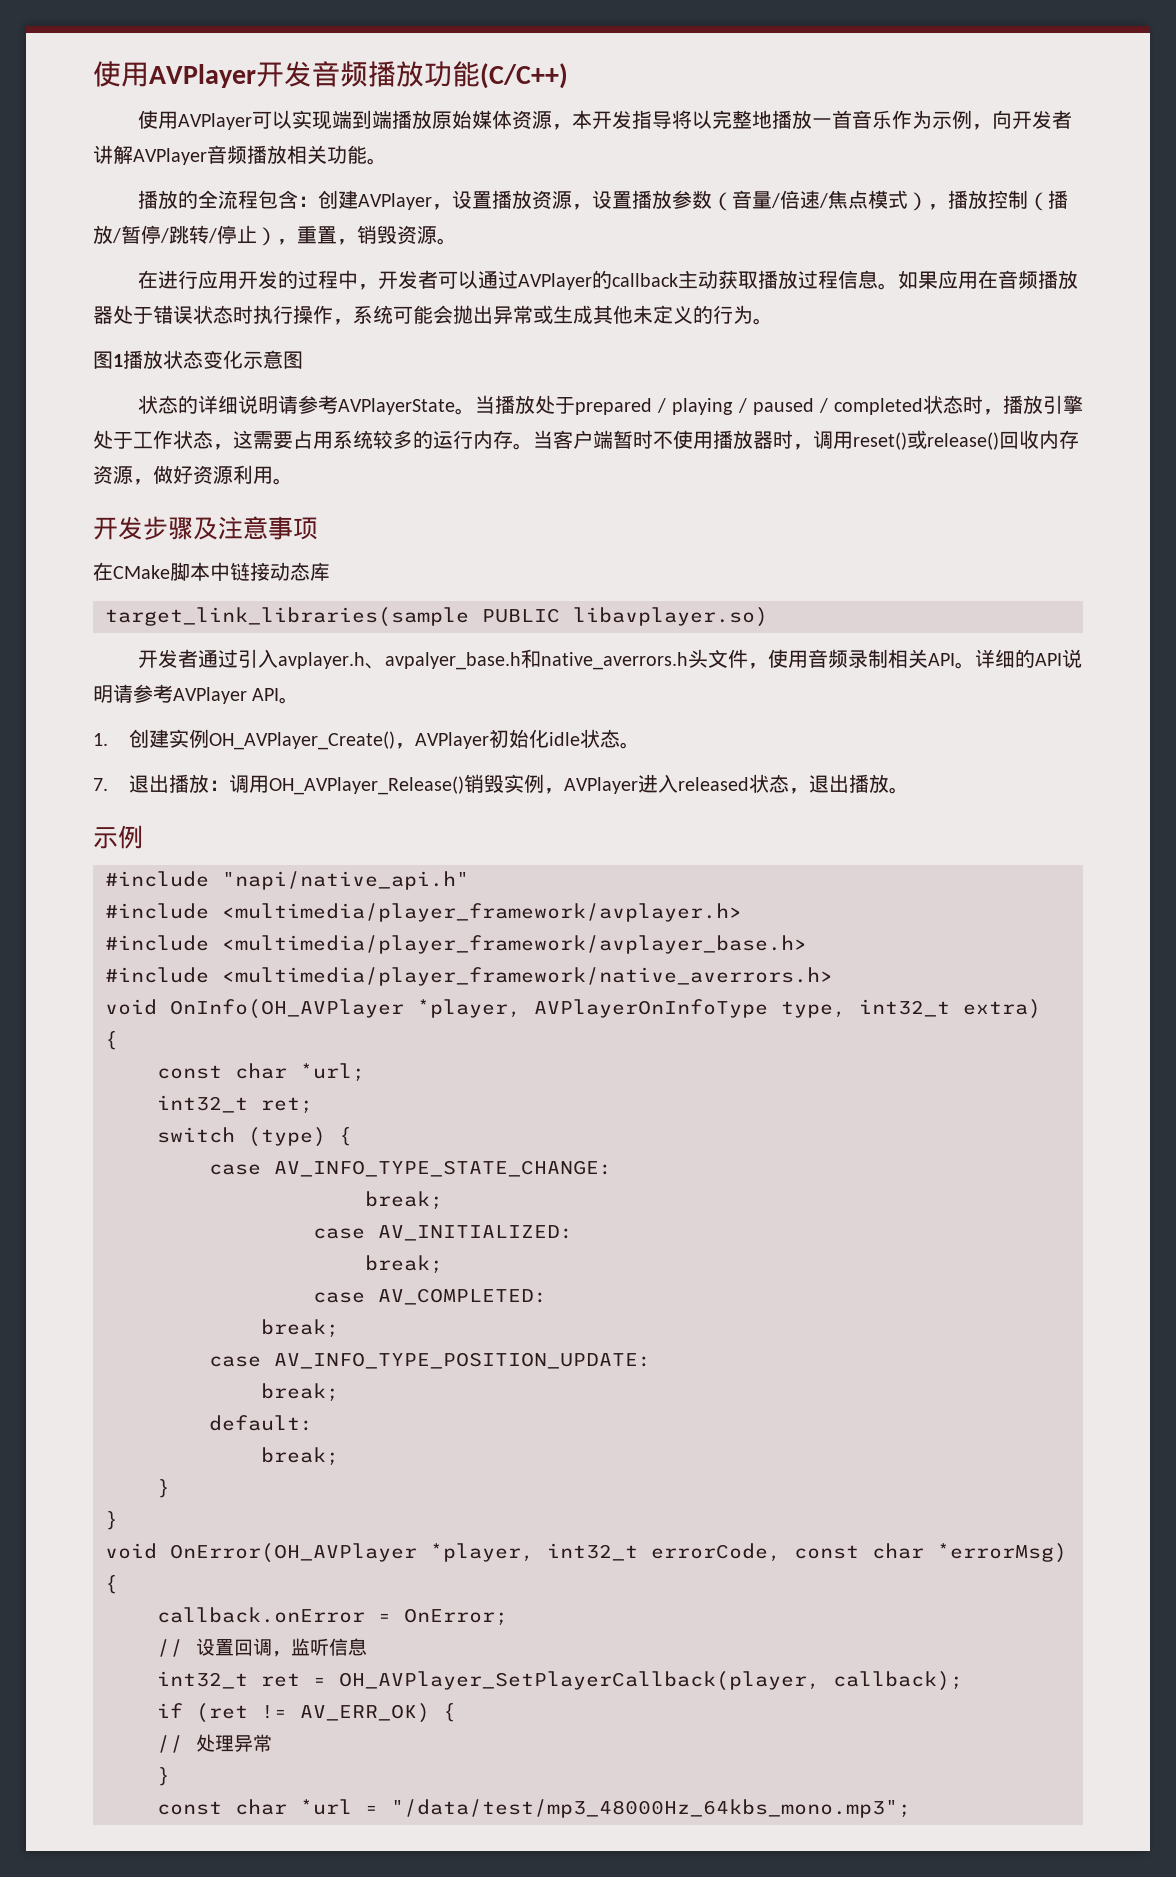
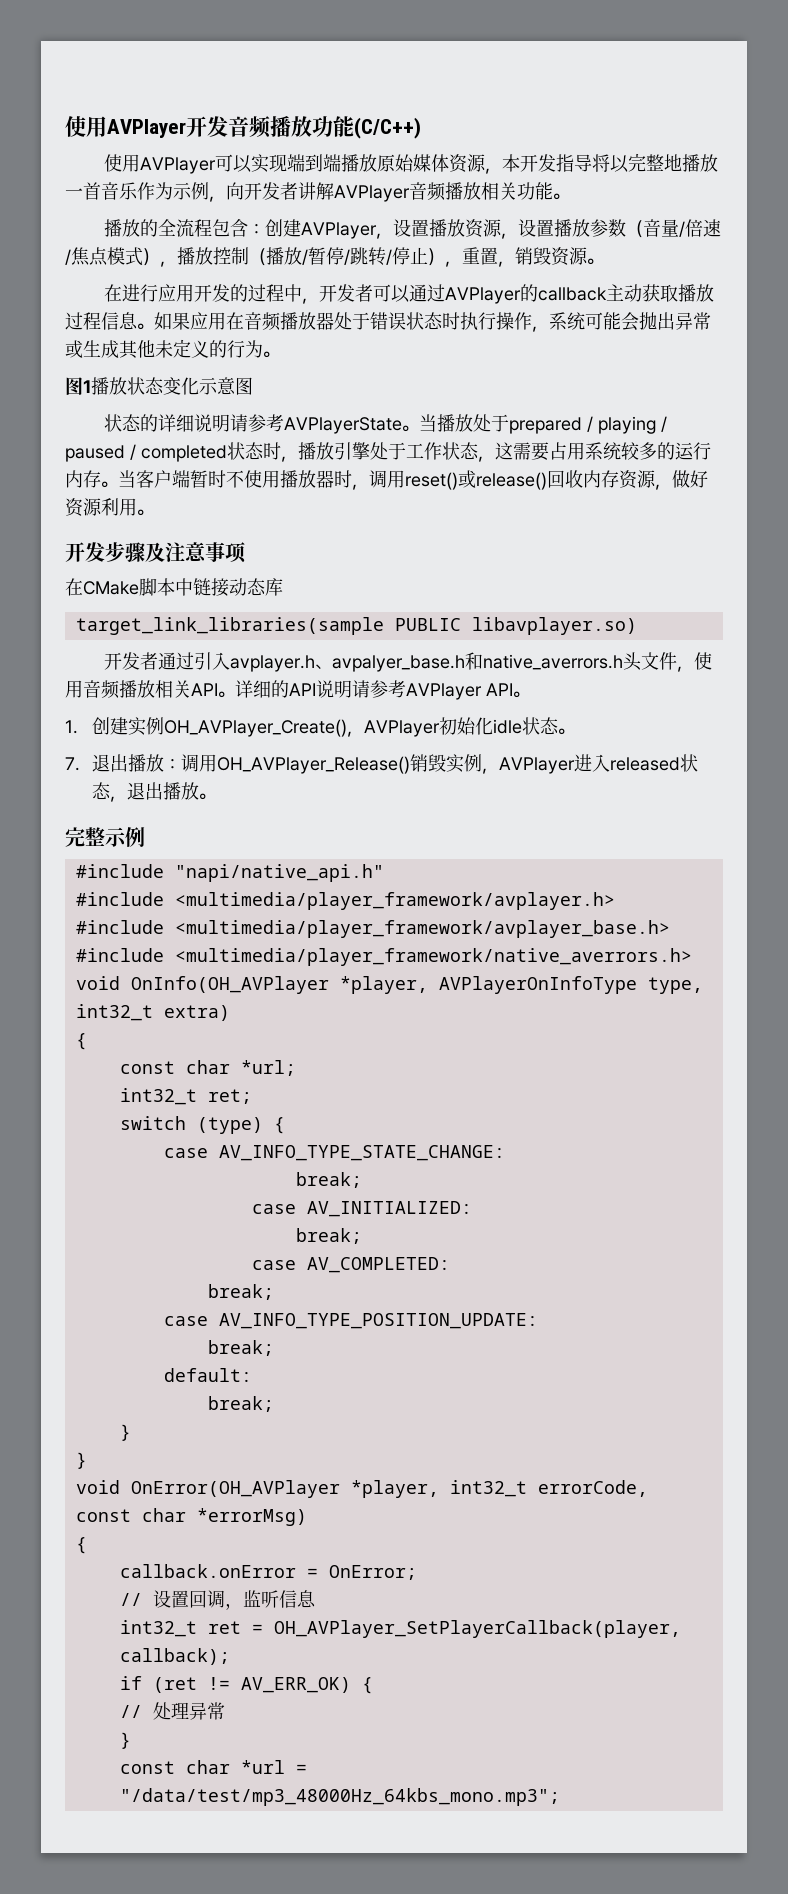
[848,649,889,668] 录制 -> [119,680,155,698] 播放
(910, 790) none -> [65,827,105,847] 完整

